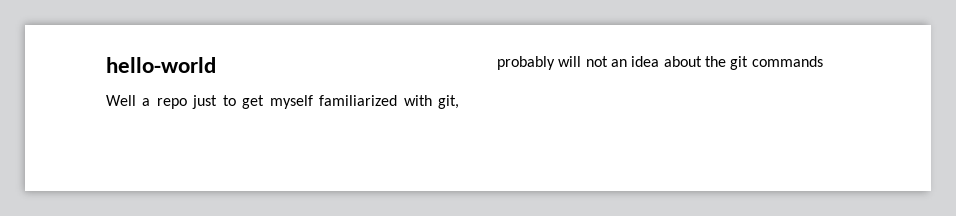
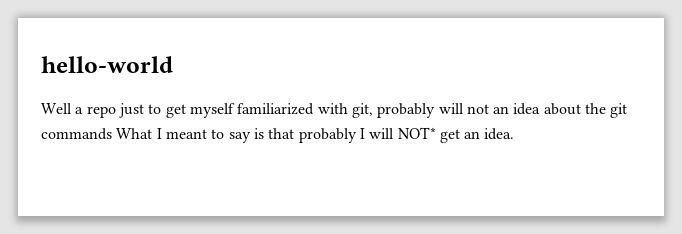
(823, 61) none -> [116,127,515,143] What I meant to say is that probably I will NOT* get an idea.

